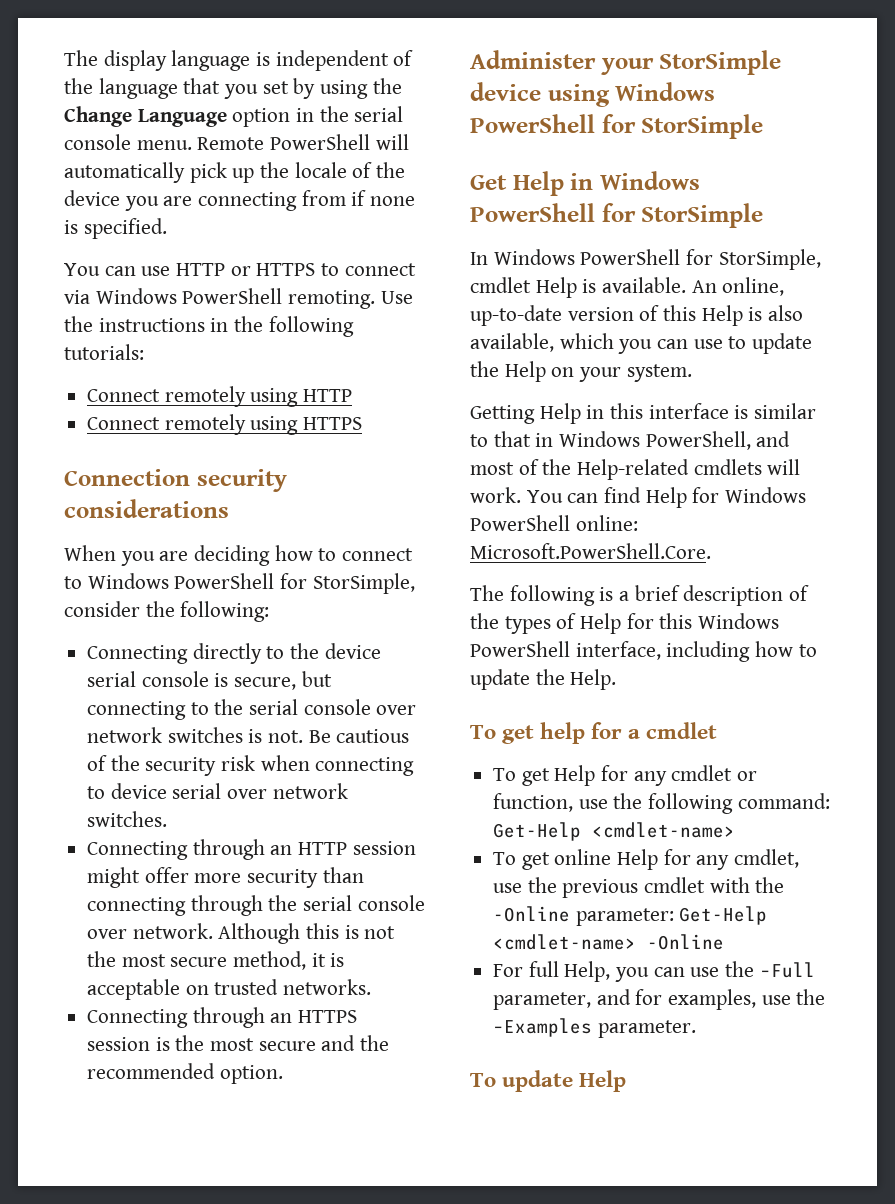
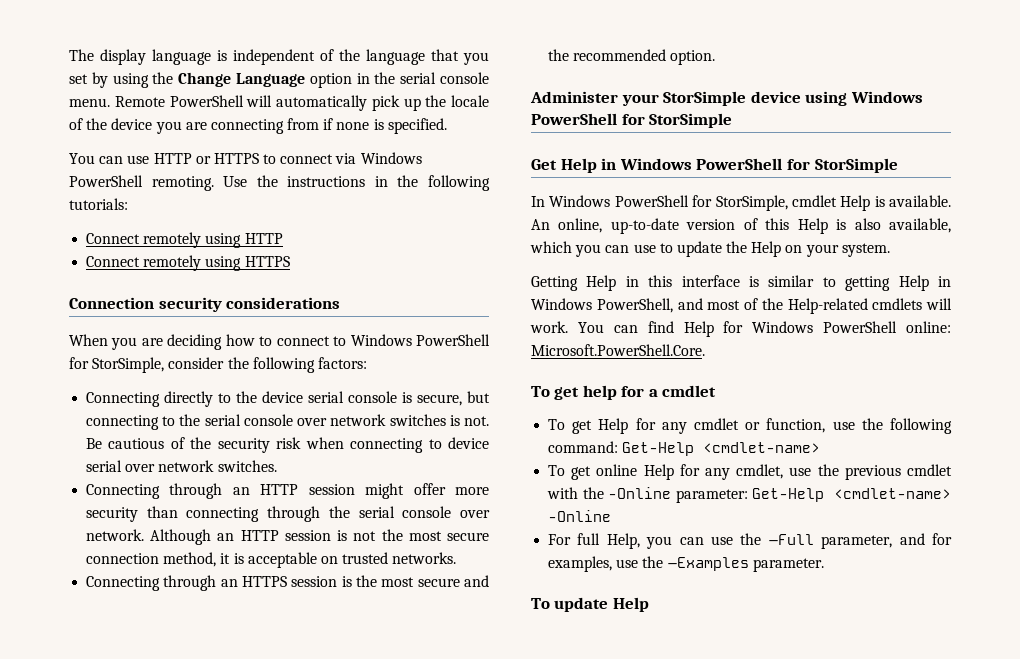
[180,601,270,622] following: -> [252,357,367,373] following factors:
[306,923,340,939] this -> [217,530,331,541] an HTTP session
(228, 962) none -> [86,553,160,564] connection
[493,431,531,447] that -> [845,275,929,291] getting Help
[470,585,810,606] [470,613,780,634] [470,641,817,662] [470,669,617,690] // The following is a brief description of the types of Help for this Windows PowerShell interface, including how to update the Help. -> (705, 350) none

